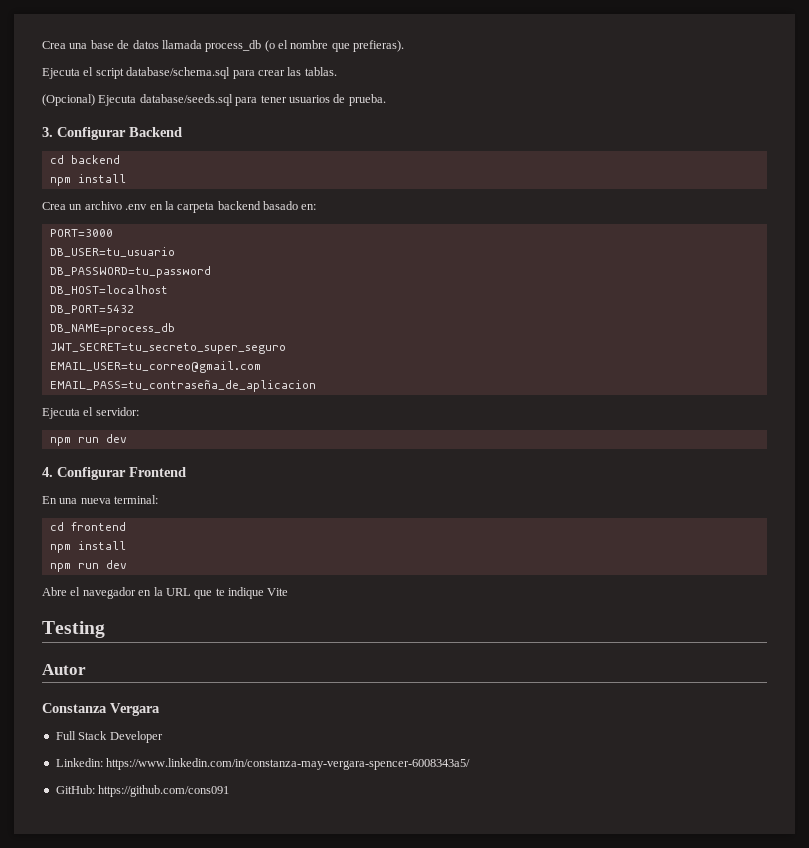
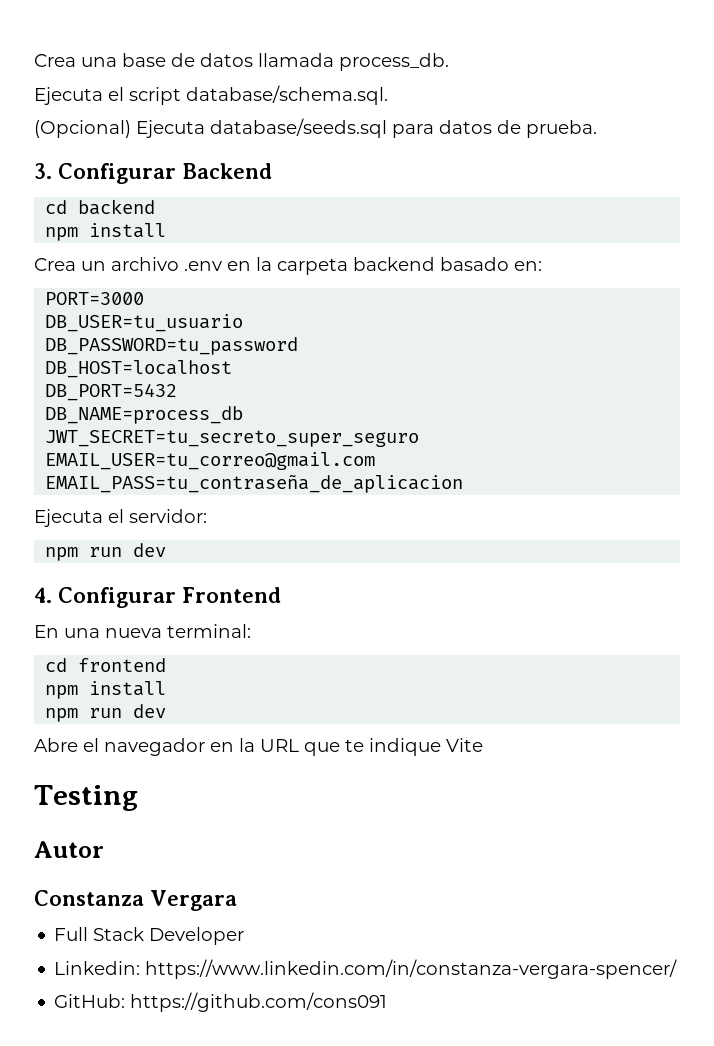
[205,40,405,52] [42,67,337,79] process_db (o el nombre que prefieras). // Ejecuta el script database/schema.sql para crear las tablas. -> [339,53,449,71] [34,85,388,105] process_db. // Ejecuta el script database/schema.sql.
[260,95,330,103] tener usuarios -> [439,120,492,134] datos
[106,758,471,770] https://www.linkedin.com/in/constanza-may-vergara-spencer-6008343a5/ -> [145,959,678,979] https://www.linkedin.com/in/constanza-vergara-spencer/

